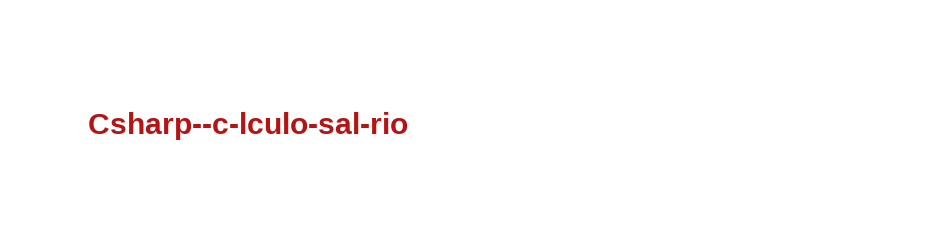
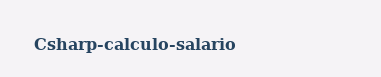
[88,112,408,140] Csharp--c-lculo-sal-rio -> [34,38,236,53] Csharp-calculo-salario

